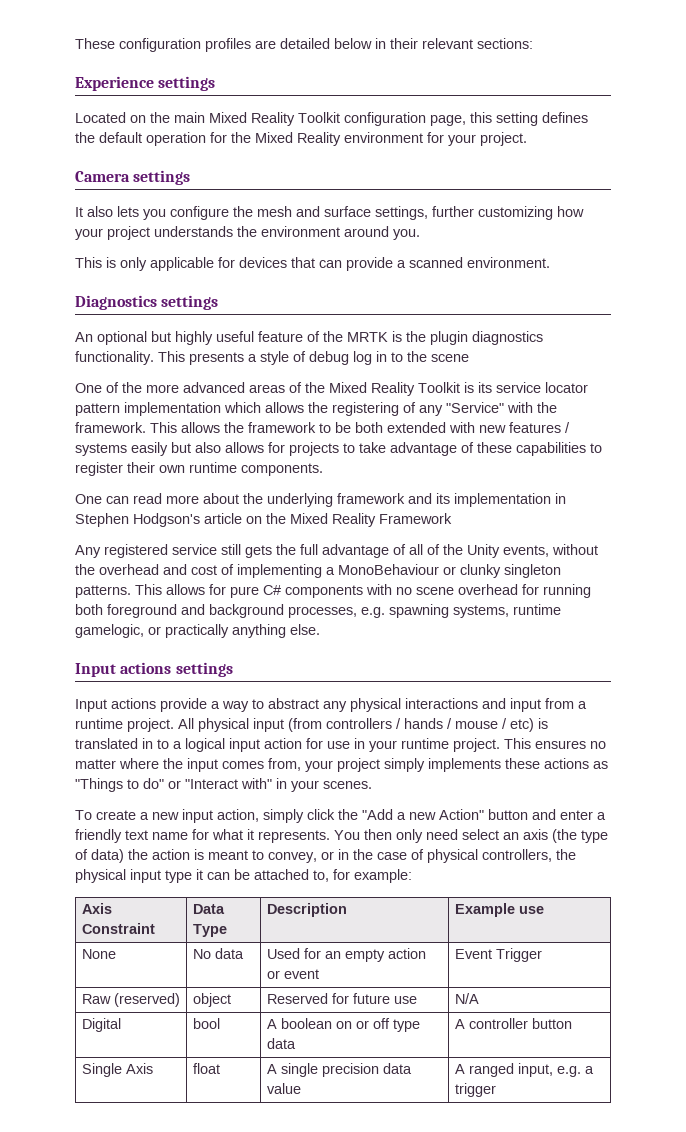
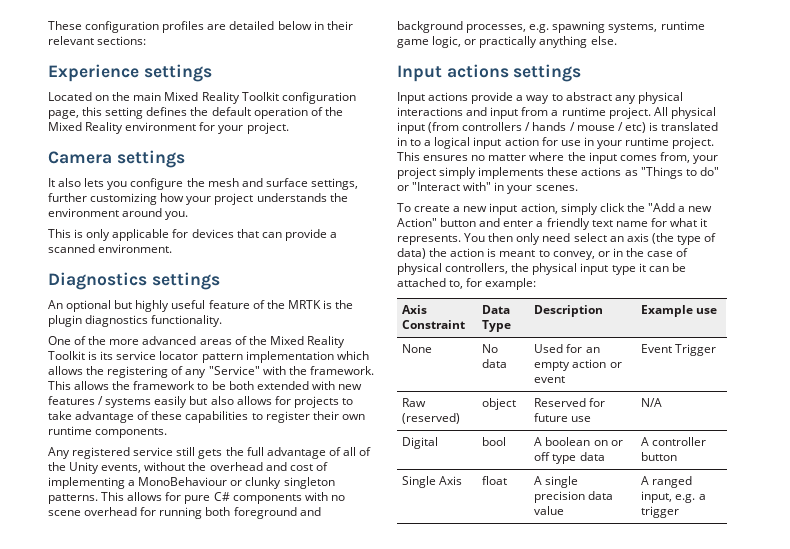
[210,132,227,143] for -> [310,107,323,116] of
[158,351,469,365] This presents a style of debug log in to the scene -> (223, 321) none
[75,493,566,507] [75,513,452,527] // One can read more about the underlying framework and its implementation in Stephen Hodgson's article on the Mixed Reality Framework -> (168, 433) none
[75,624,144,638] gamelogic, -> [397,36,462,48] game logic,

